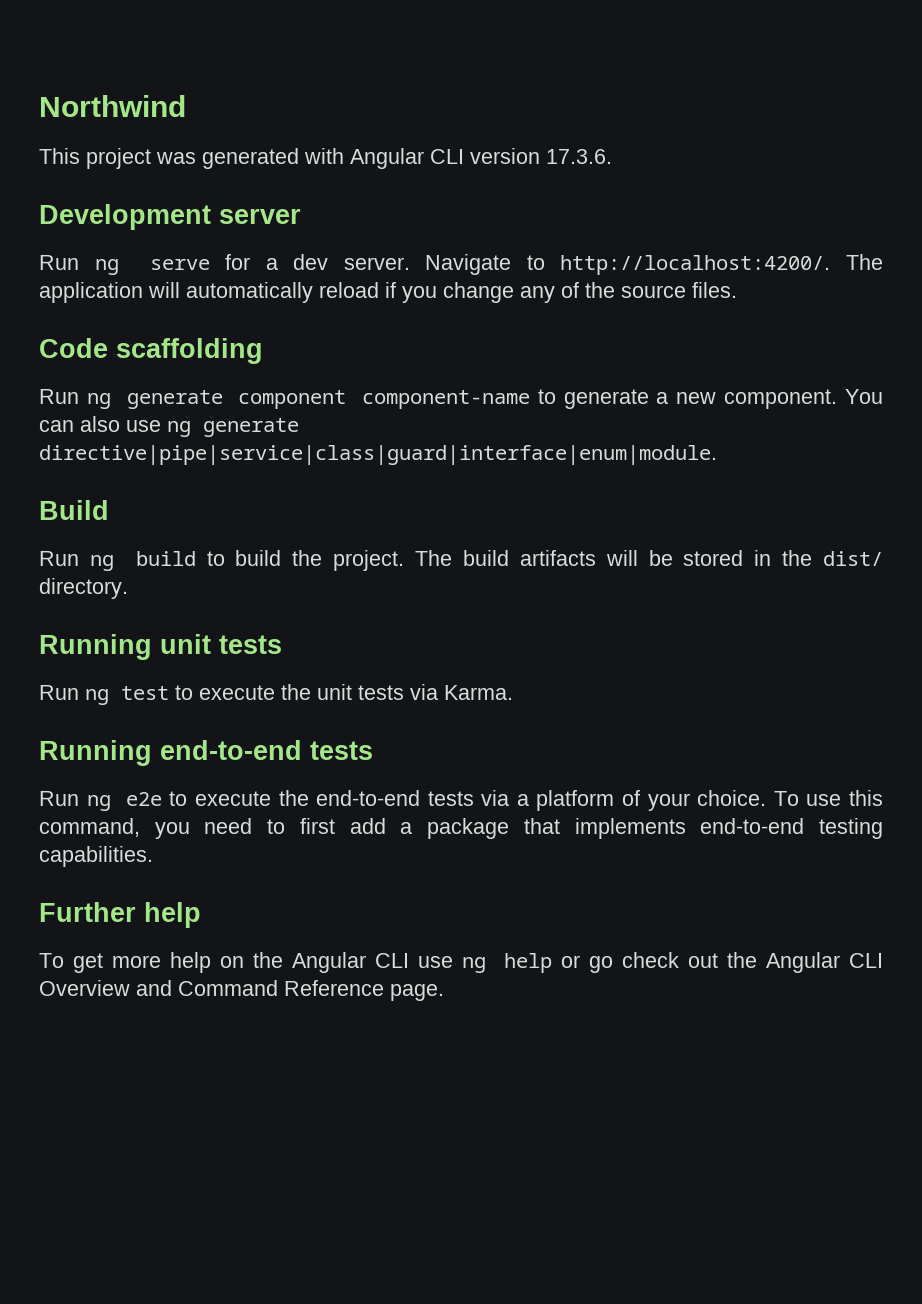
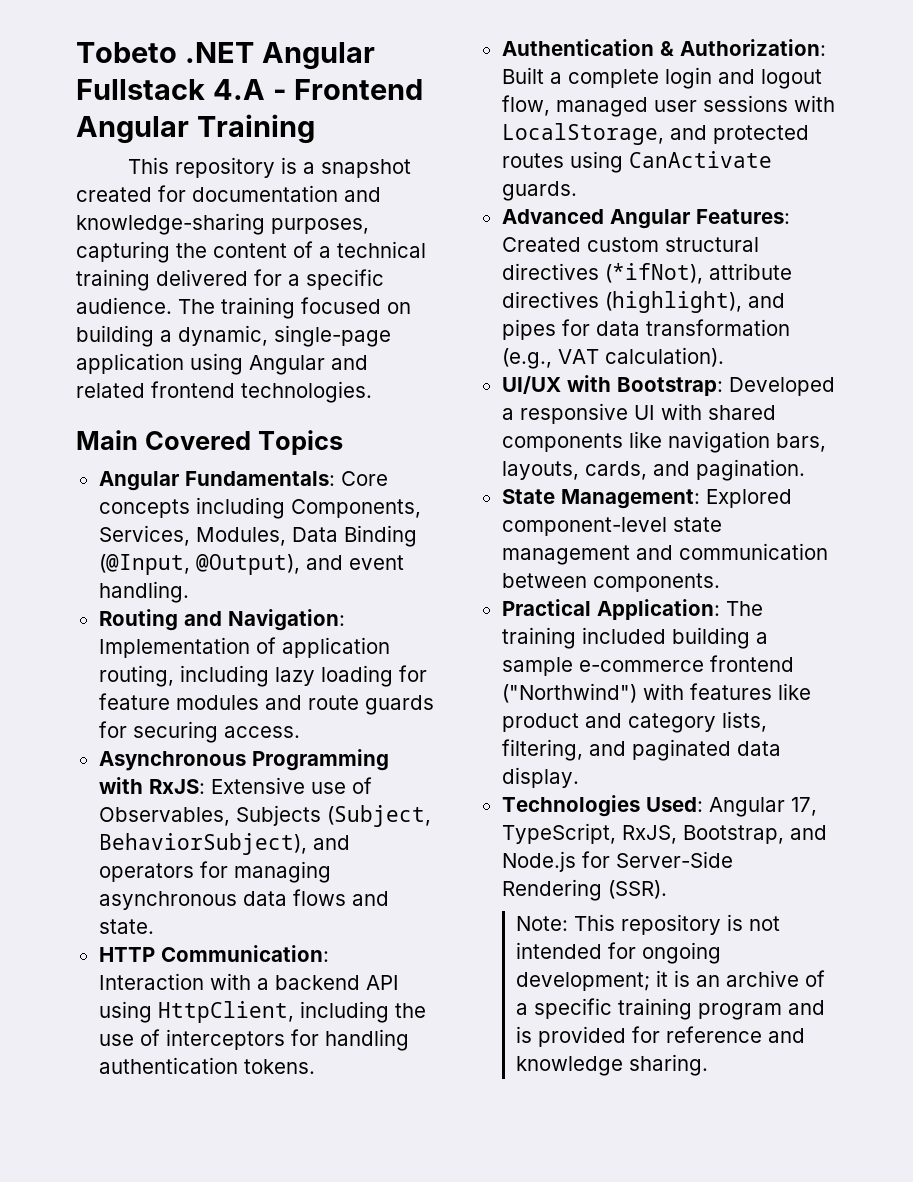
[39,95,186,117] [39,148,612,169] [39,204,301,230] [39,254,883,275] [39,282,737,303] [39,338,263,364] [39,389,883,409] [39,416,299,437] [39,445,717,465] [39,500,109,520] [39,550,883,571] [39,578,128,599] [39,634,282,660] [39,684,513,705] [39,740,373,766] [39,790,883,811] [39,818,884,839] [39,846,153,867] [39,902,201,928] [39,952,883,973] [39,980,444,1001] Northwind // This project was generated with Angular CLI version 17.3.6. // Development server // Run ng serve for a dev server. Navigate to http://localhost:4200/. The application will automatically reload if you change any of the source files. // Code scaffolding // Run ng generate component component-name to generate a new component. You can also use ng generate directive|pipe|service|class|guard|interface|enum|module. // Build // Run ng build to build the project. The build artifacts will be stored in the dist/ directory. // Running unit tests // Run ng test to execute the unit tests via Karma. // Running end-to-end tests // Run ng e2e to execute the end-to-end tests via a platform of your choice. To use this command, you need to first add a package that implements end-to-end testing capabilities. // Further help // To get more help on the Angular CLI use ng help or go check out the Angular CLI Overview and Command Reference page. -> [76,42,375,70] [76,79,424,100] [76,114,315,144] [128,157,412,178] [76,185,381,202] [76,213,369,235] [76,241,426,263] [76,269,384,291] [76,297,411,319] [76,325,391,347] [76,353,368,375] [76,381,372,403] [76,430,343,455] [98,471,388,491] [98,497,421,519] [98,525,417,547] [98,554,404,575] [98,581,189,603] [98,609,345,631] [98,637,390,658] [98,665,427,687] [98,693,434,715] [98,721,300,743] [98,749,389,771] [98,777,372,794] [98,805,431,827] [98,833,350,855] [98,861,331,883] [98,889,389,910] [98,919,154,934] [98,945,329,962] [98,973,399,990] [98,1001,426,1023] [98,1029,409,1051] [98,1057,315,1074] [501,39,826,56] [501,67,822,89] [501,95,835,117] [501,123,809,145] [501,151,772,173] [501,181,577,201] [501,209,790,229] [501,237,759,252] [501,263,792,284] [501,291,785,313] [501,319,790,340] [501,347,724,369] [501,375,835,396] [501,403,776,424] [501,431,826,453] [501,459,805,481] [501,489,792,509] [501,517,722,536] [501,543,828,565] [501,573,720,592] [501,599,763,620] [501,627,768,649] [501,655,794,676] [501,683,811,703] [501,711,767,733] [501,739,781,761] [501,767,579,788] [501,795,817,817] [501,823,827,844] [501,851,733,872] [501,879,667,901] [516,914,781,935] [516,942,722,964] [516,970,826,991] [516,998,826,1020] [516,1026,806,1047] [516,1054,709,1076] Tobeto .NET Angular Fullstack 4.A - Frontend Angular Training // This repository is a snapshot created for documentation and knowledge-sharing purposes, capturing the content of a technical training delivered for a specific audience. The training focused on building a dynamic, single-page application using Angular and related frontend technologies. // Main Covered Topics // Angular Fundamentals: Core concepts including Components, Services, Modules, Data Binding (@Input, @Output), and event handling. // Routing and Navigation: Implementation of application routing, including lazy loading for feature modules and route guards for securing access. // Asynchronous Programming with RxJS: Extensive use of Observables, Subjects (Subject, BehaviorSubject), and operators for managing asynchronous data flows and state. // HTTP Communication: Interaction with a backend API using HttpClient, including the use of interceptors for handling authentication tokens. // Authentication & Authorization: Built a complete login and logout flow, managed user sessions with LocalStorage, and protected routes using CanActivate guards. // Advanced Angular Features: Created custom structural directives (*ifNot), attribute directives (highlight), and pipes for data transformation (e.g., VAT calculation). // UI/UX with Bootstrap: Developed a responsive UI with shared components like navigation bars, layouts, cards, and pagination. // State Management: Explored component-level state management and communication between components. // Practical Application: The training included building a sample e-commerce frontend ("Northwind") with features like product and category lists, filtering, and paginated data display. // Technologies Used: Angular 17, TypeScript, RxJS, Bootstrap, and Node.js for Server-Side Rendering (SSR). // Note: This repository is not intended for ongoing development; it is an archive of a specific training program and is provided for reference and knowledge sharing.

